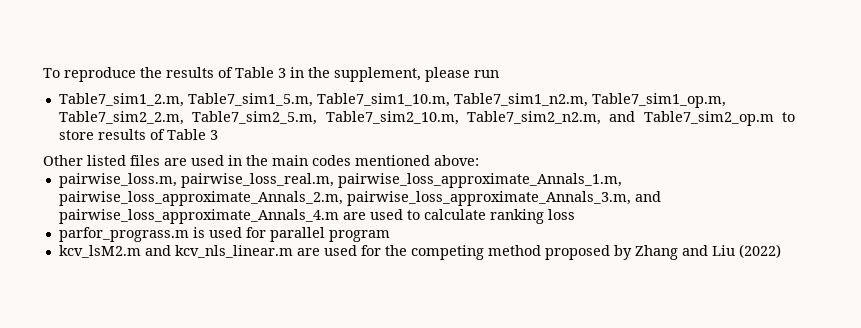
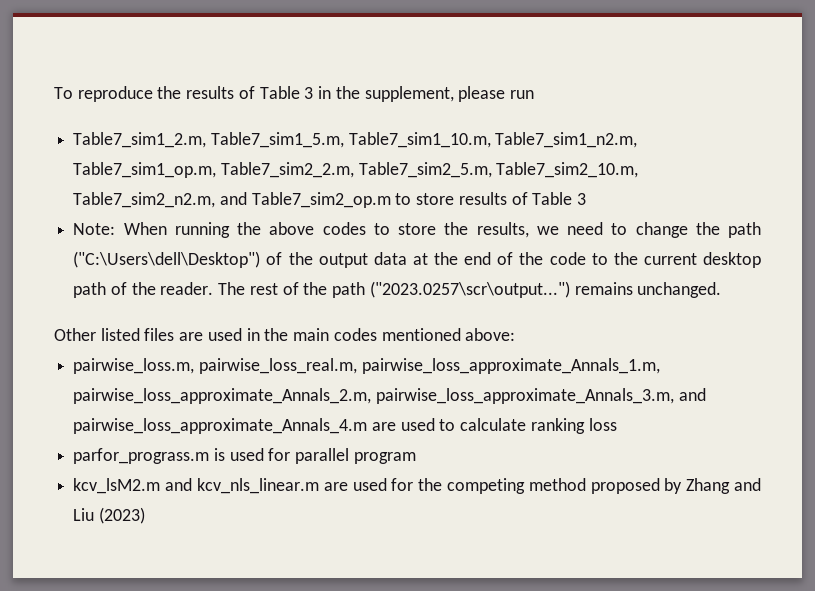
(218, 135) none -> [73,222,761,238] [73,251,761,268] [73,281,722,298] // Note: When running the above codes to store the results, we need to change the path ("C:\Users\dell\Desktop") of the output data at the end of the code to the current desktop path of the reader. The rest of the path ("2023.0257\scr\output...") remains unchanged.
[738,244,781,258] (2022) -> [98,507,145,524] (2023)

